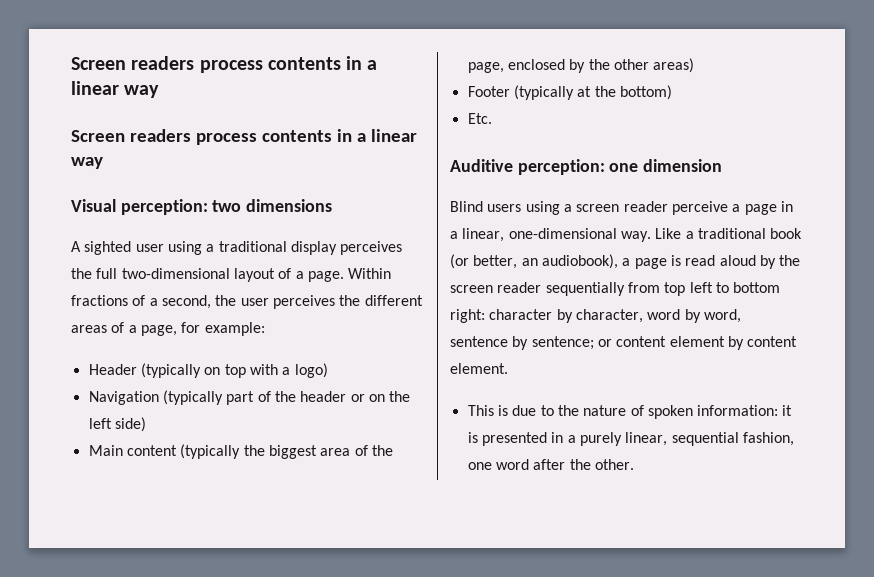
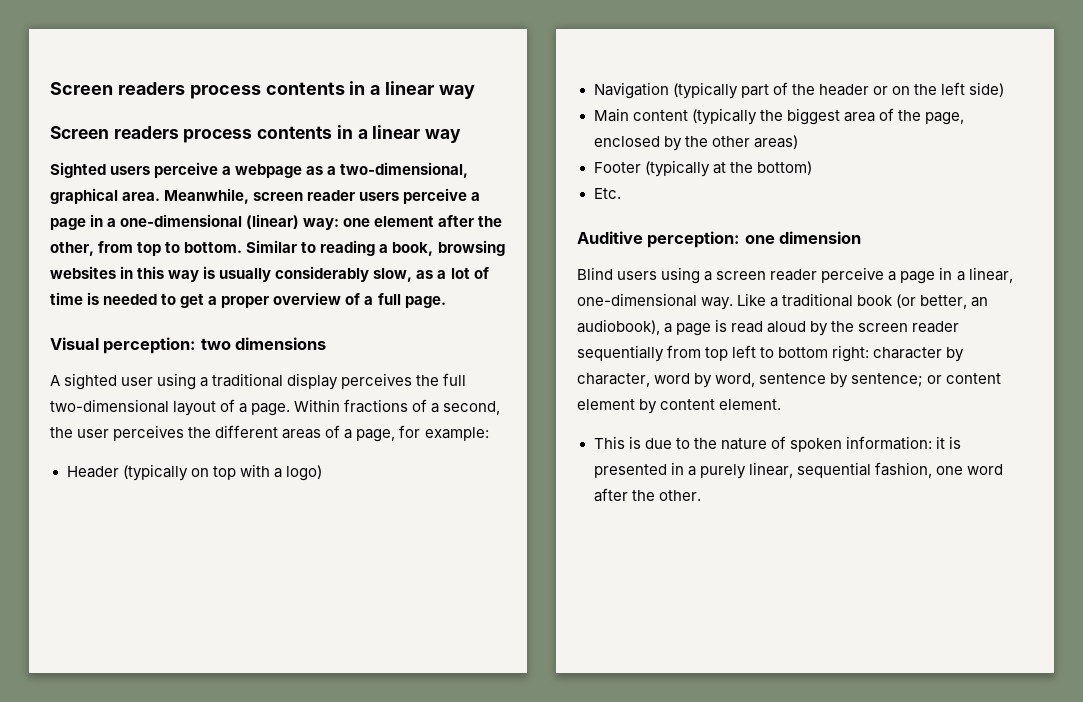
(103, 163) none -> [50,162,469,178] [50,188,481,204] [50,214,503,230] [50,240,505,256] [50,266,489,282] [50,292,446,308] // Sighted users perceive a webpage as a two-dimensional, graphical area. Meanwhile, screen reader users perceive a page in a one-dimensional (linear) way: one element after the other, from top to bottom. Similar to reading a book, browsing websites in this way is usually considerably slow, as a lot of time is needed to get a proper overview of a full page.

